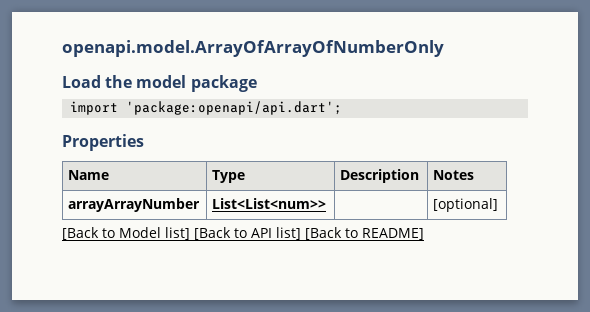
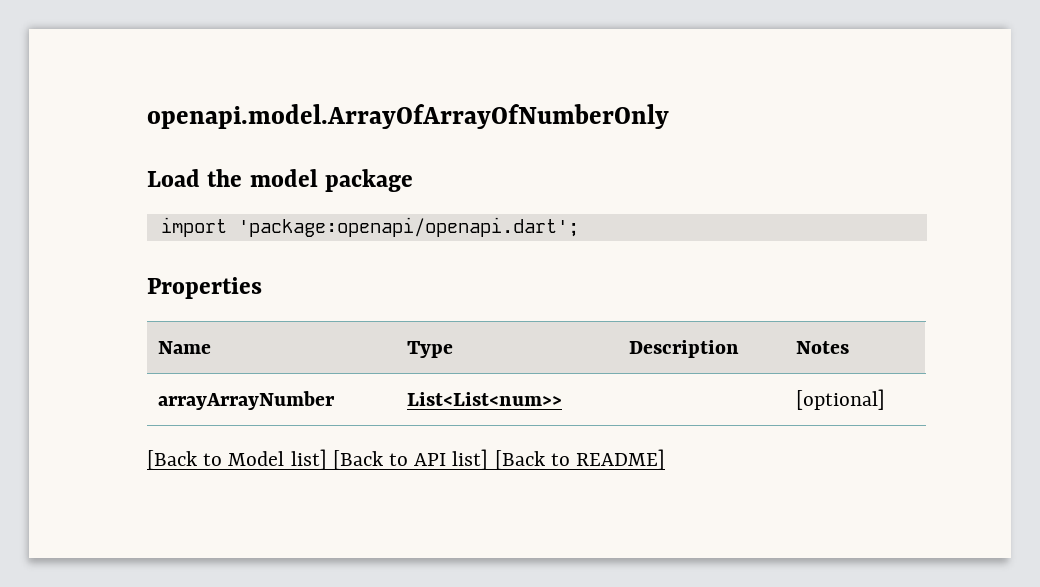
[126,101,343,115] 'package:openapi/api.dart'; -> [237,217,579,237] 'package:openapi/openapi.dart';

